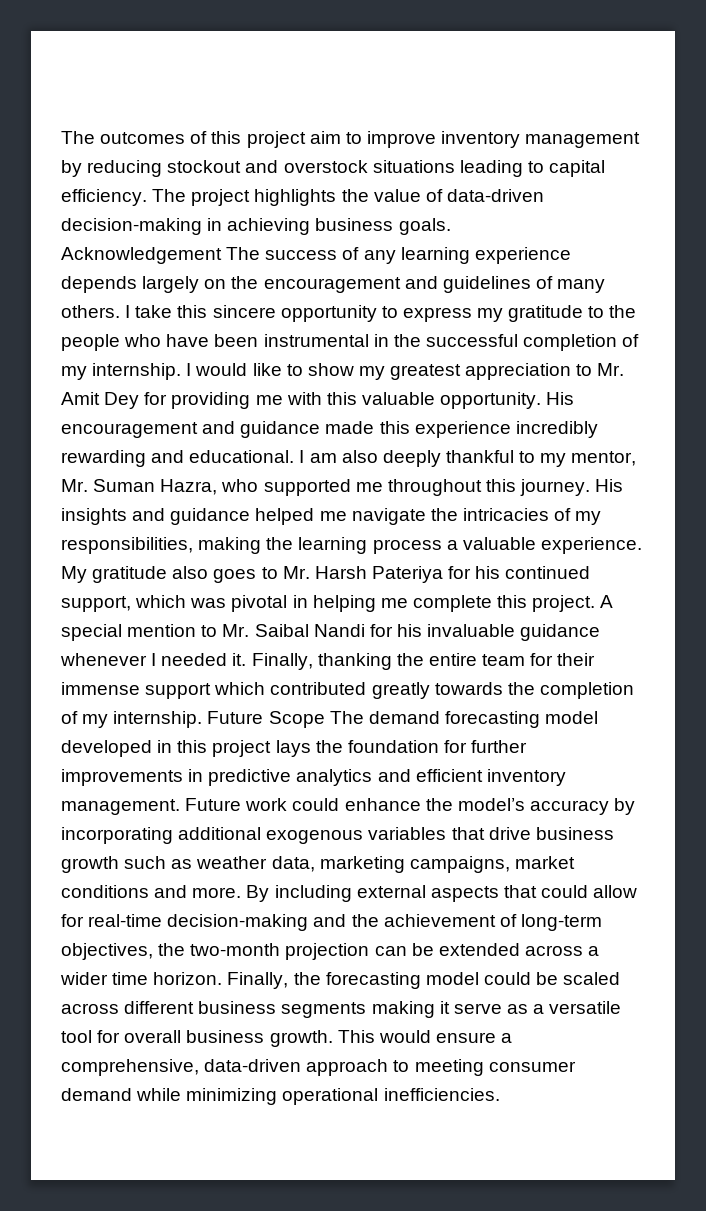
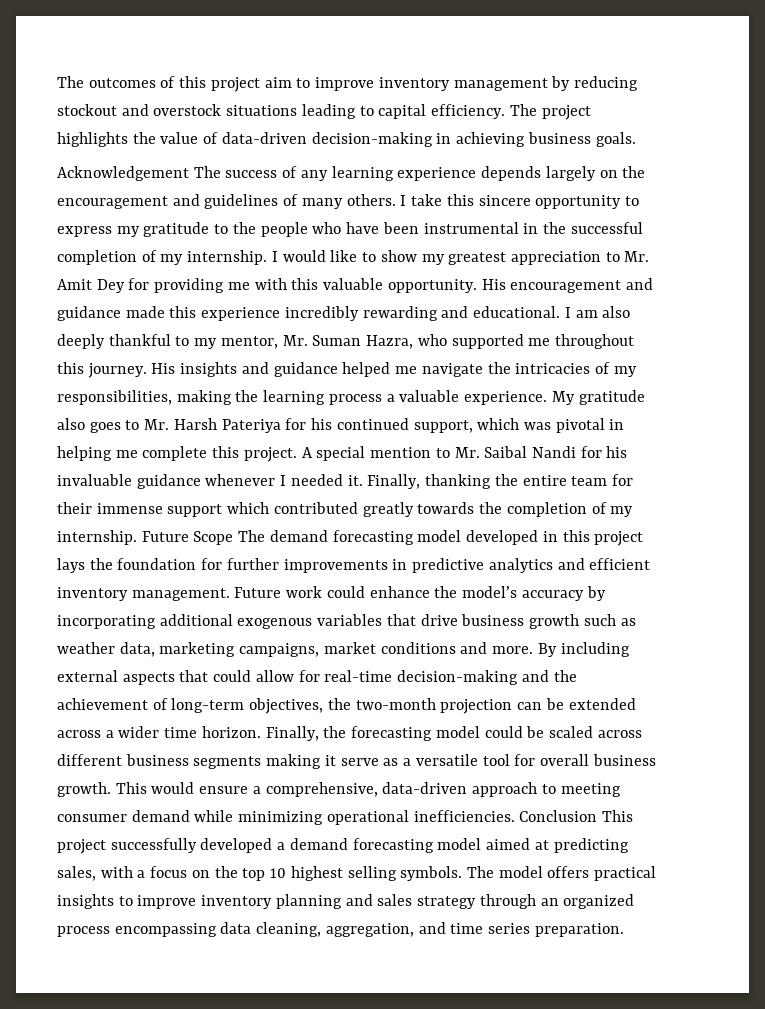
(500, 1094) none -> [519,810,634,822] [57,838,629,854] [57,866,657,881] [57,894,635,909] [57,922,624,937] Conclusion This project successfully developed a demand forecasting model aimed at predicting sales, with a focus on the top 10 highest selling symbols. The model offers practical insights to improve inventory planning and sales strategy through an organized process encompassing data cleaning, aggregation, and time series preparation.

